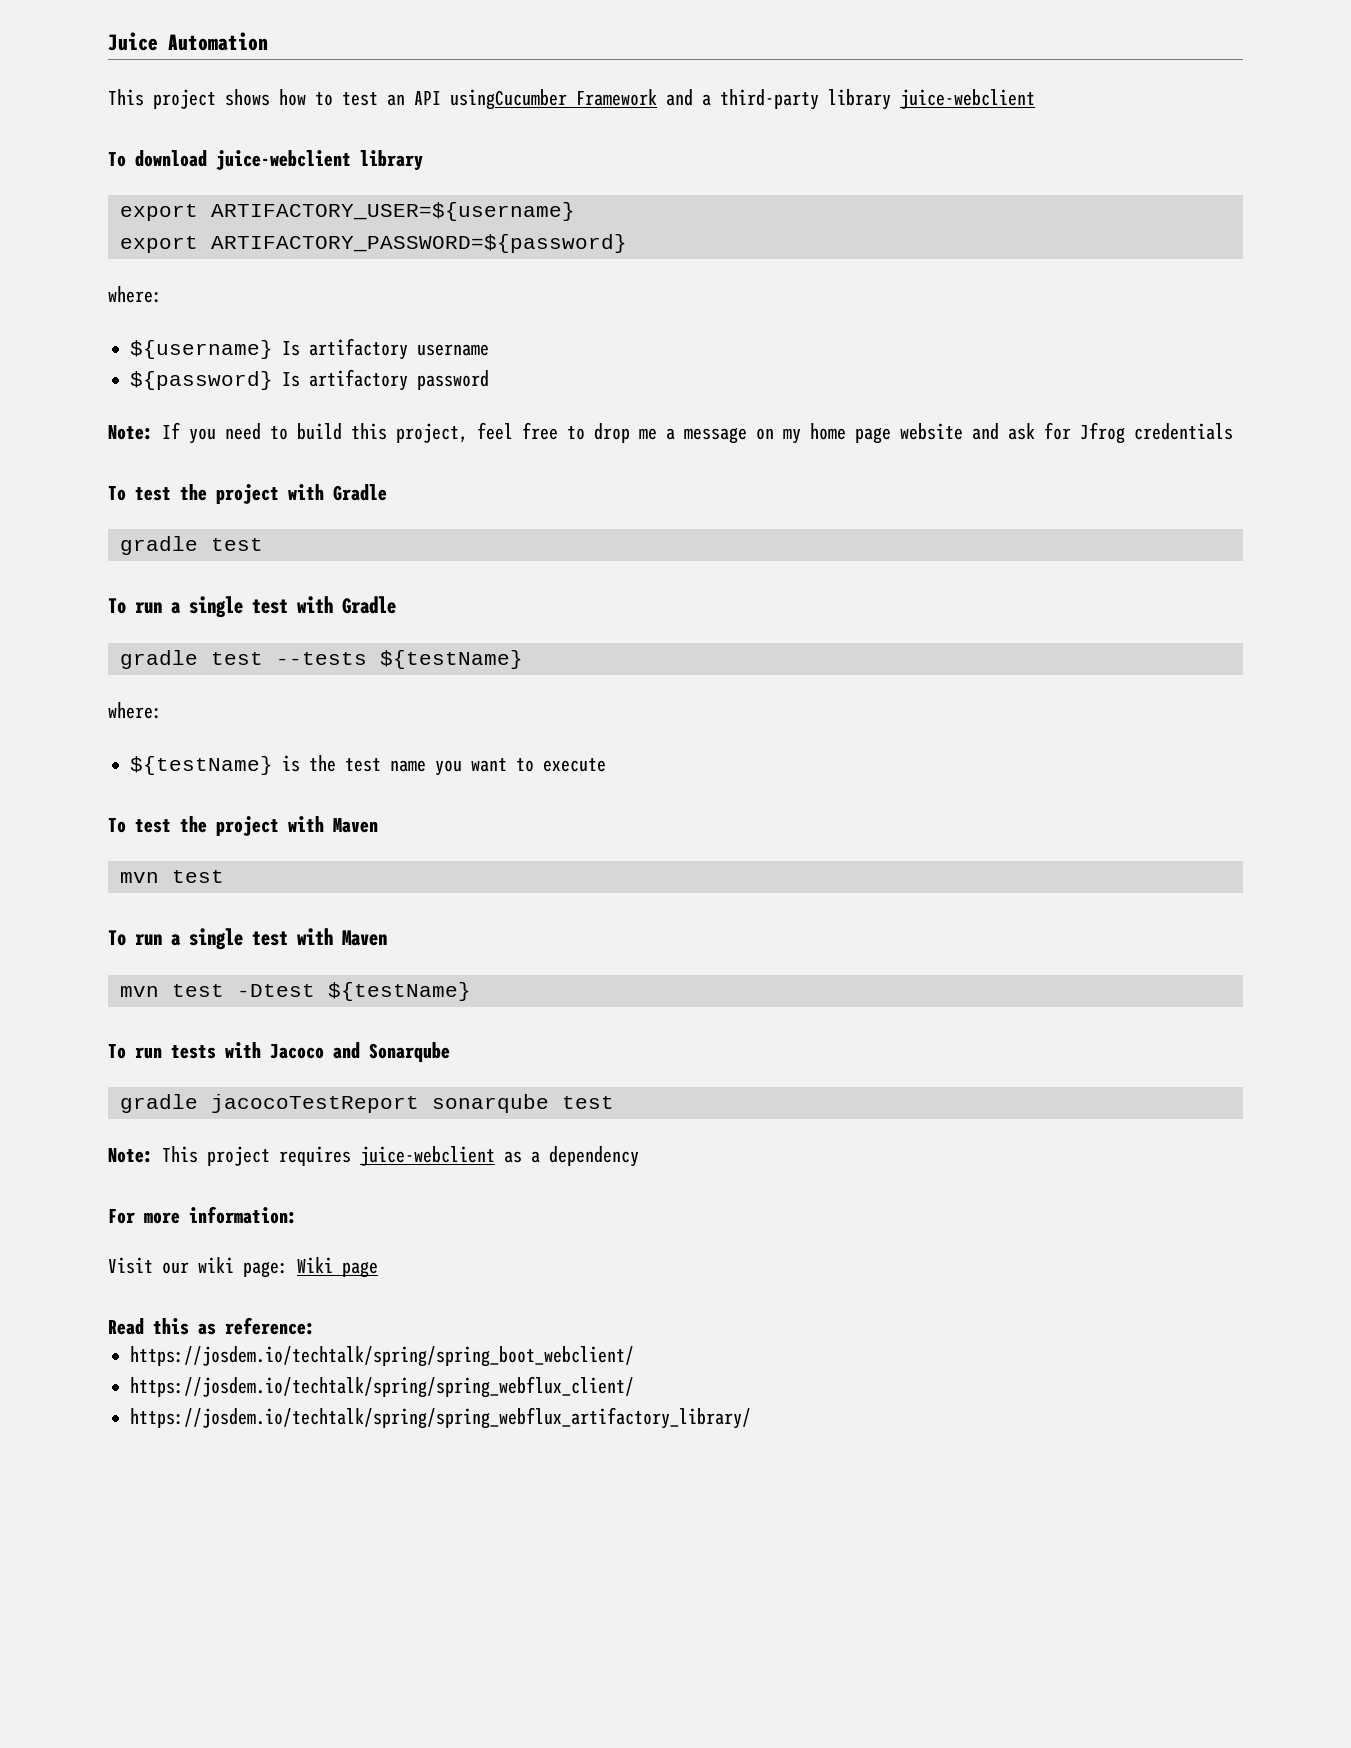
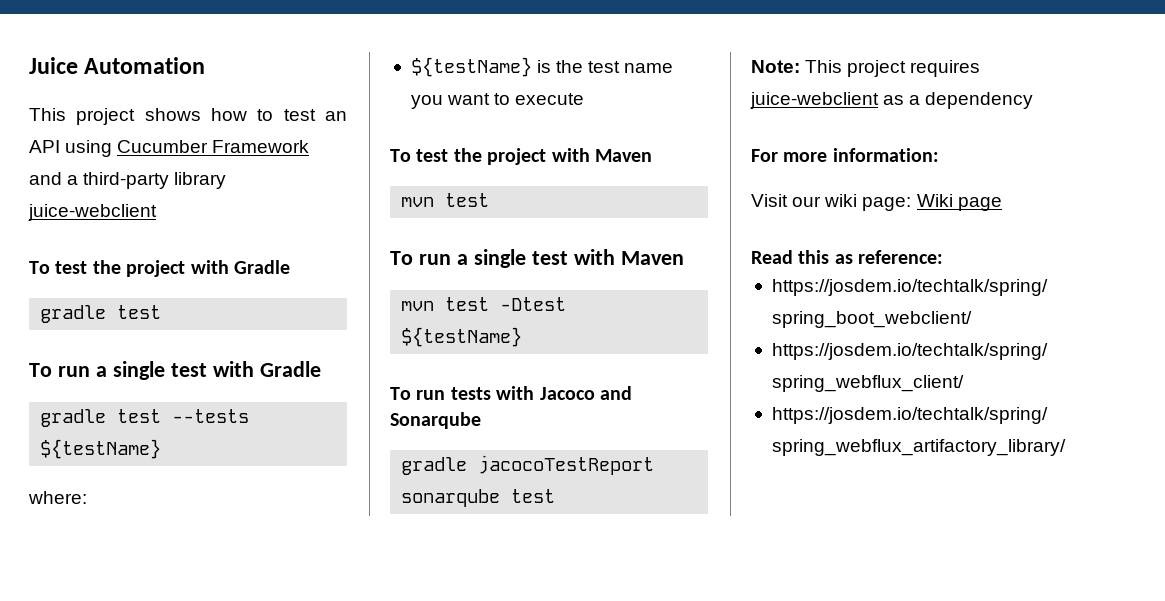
[450,89,567,110] usingCucumber -> [65,140,209,157] using Cucumber
[108,150,423,171] [120,202,575,221] [120,234,627,253] [108,286,162,303] [130,338,489,360] [130,369,489,391] [108,422,1233,444] // To download juice-webclient library // export ARTIFACTORY_USER=${username} // export ARTIFACTORY_PASSWORD=${password} // where: // ${username} Is artifactory username // ${password} Is artifactory password // Note: If you need to build this project, feel free to drop me a message on my home page website and ask for Jfrog credentials -> (157, 212) none

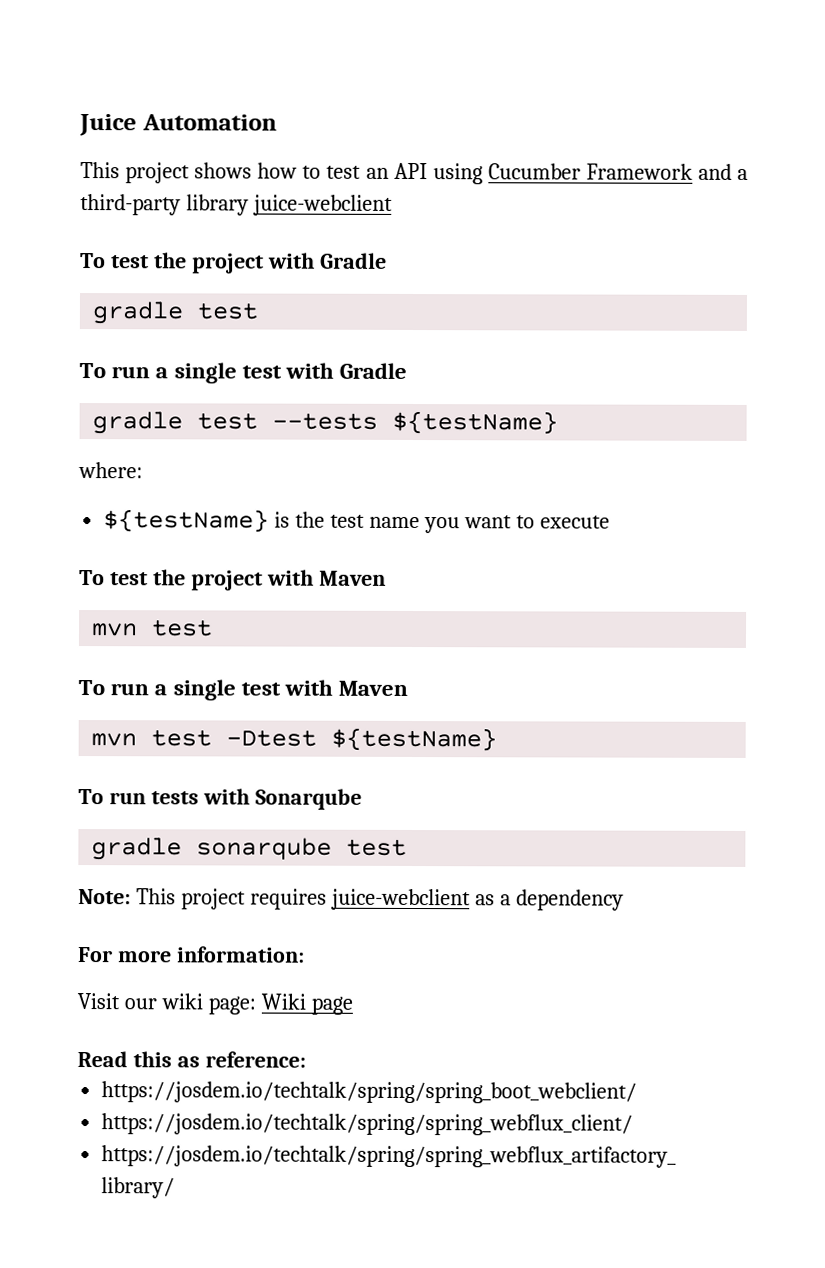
[539,386,632,400] Jacoco and -> (250, 796) none
[478,455,655,475] jacocoTestReport -> (183, 849) none

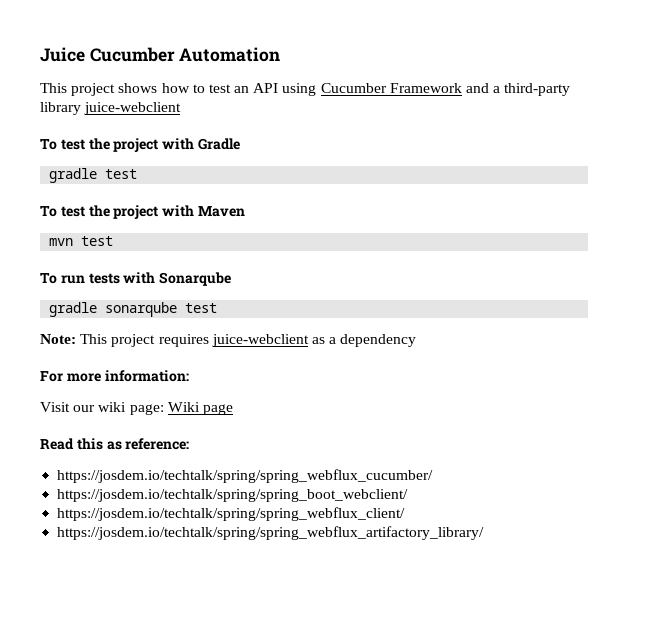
(137, 125) none -> [89,47,175,62] Cucumber
[79,362,408,384] [92,410,559,435] [78,462,143,479] [103,509,610,534] // To run a single test with Gradle // gradle test --tests ${testName} // where: // ${testName} is the test name you want to execute -> (138, 174) none
[78,679,409,701] [91,727,498,752] // To run a single test with Maven // mvn test -Dtest ${testName} -> (114, 241) none
(306, 1059) none -> [57,469,434,483] // https://josdem.io/techtalk/spring/spring_webflux_cucumber/

